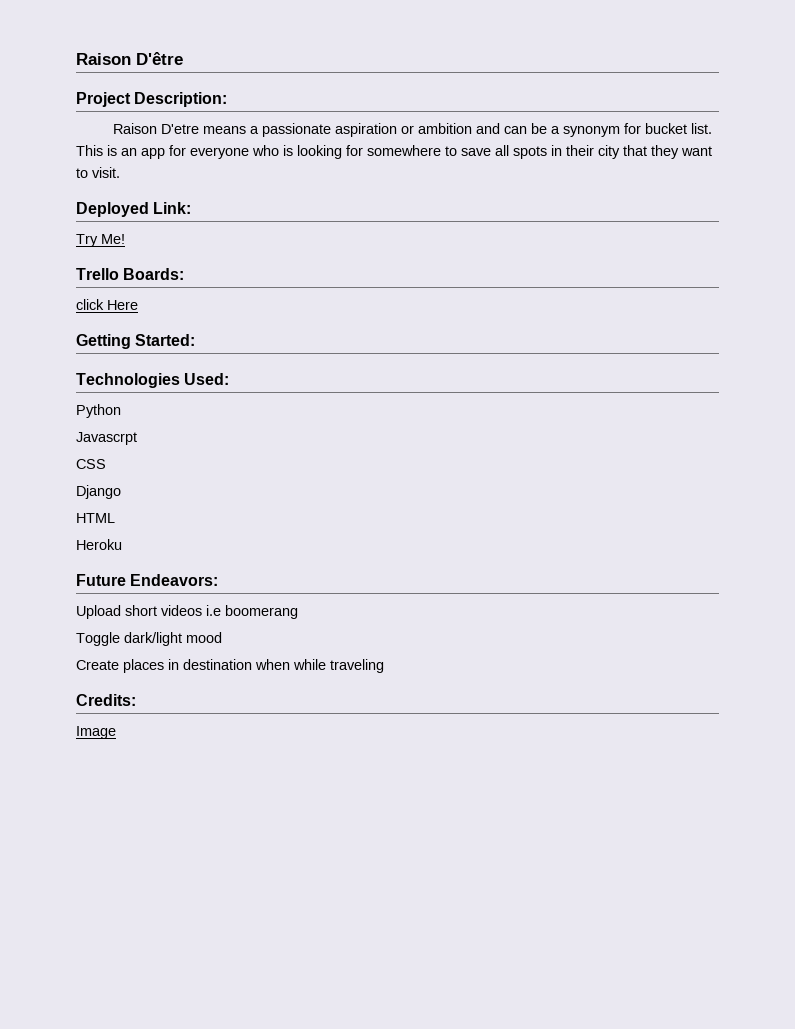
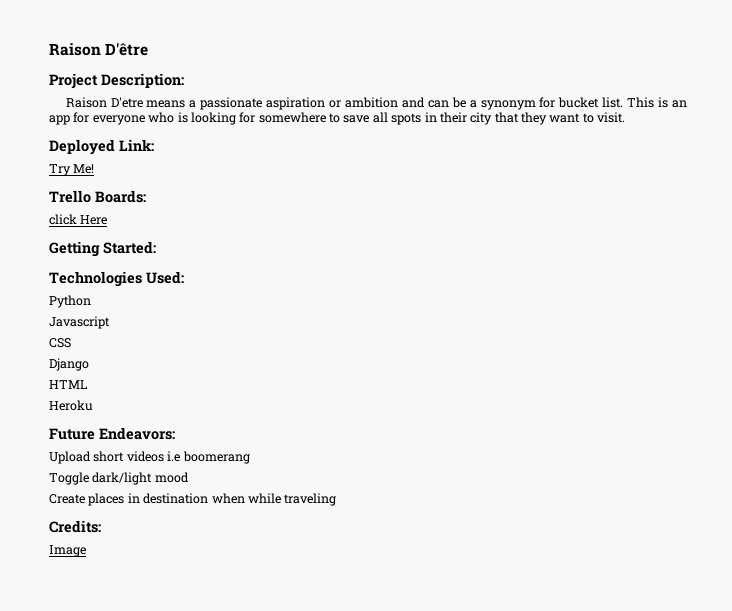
[76,432,137,445] Javascrpt -> [49,316,110,329] Javascript

